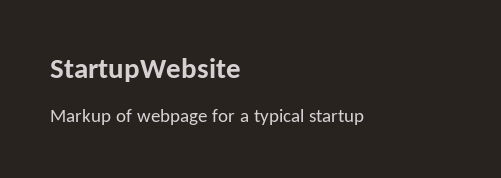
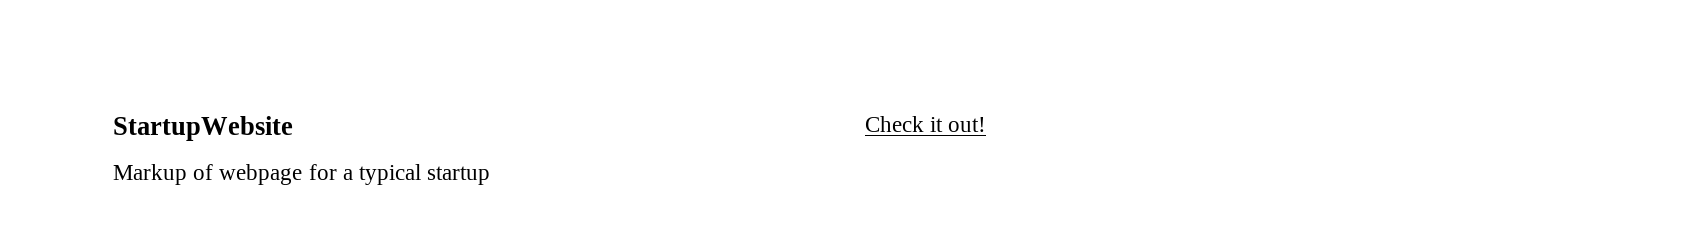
(364, 117) none -> [865,116,987,132] // Check it out!

